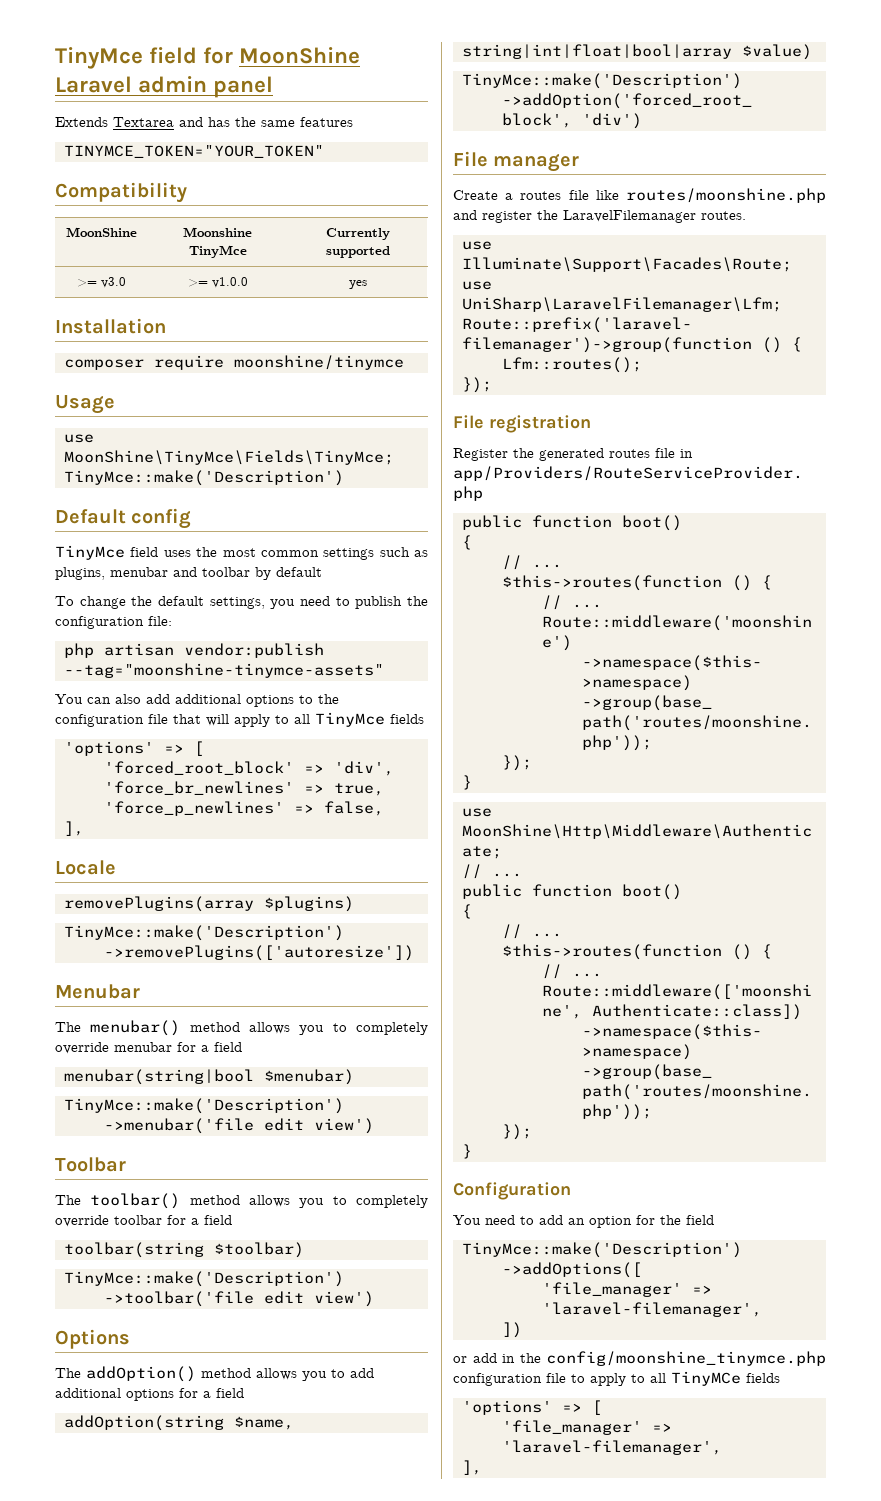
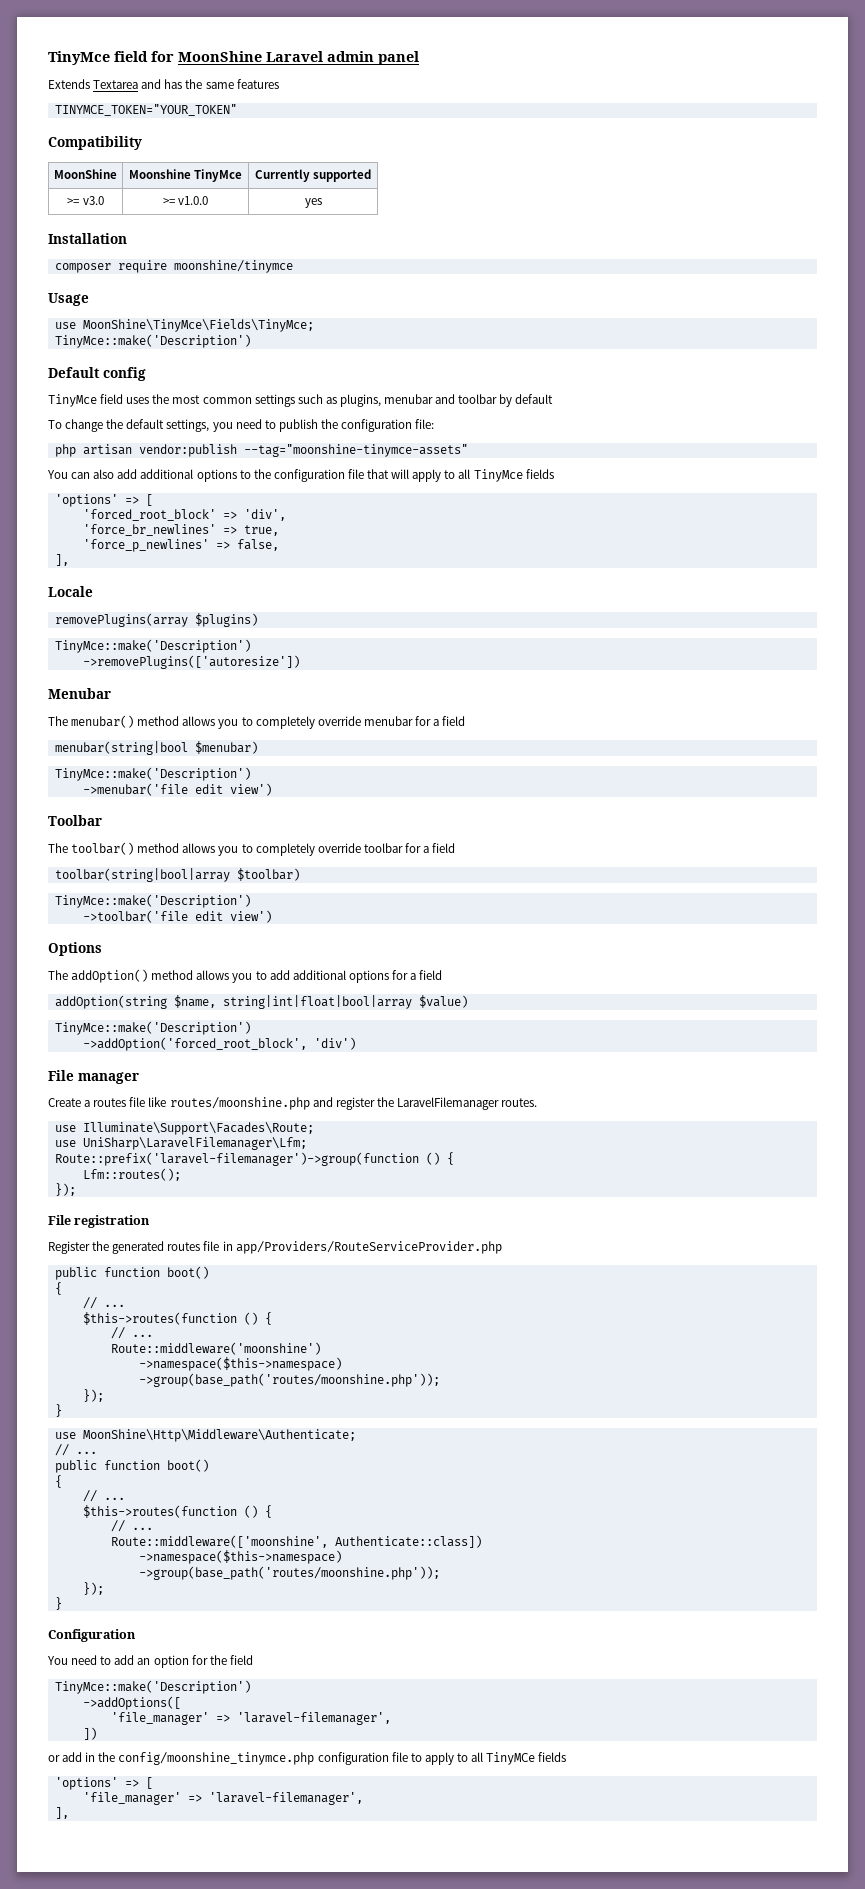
[63,1242,204,1258] toolbar(string -> [54,868,230,882] toolbar(string|bool|array

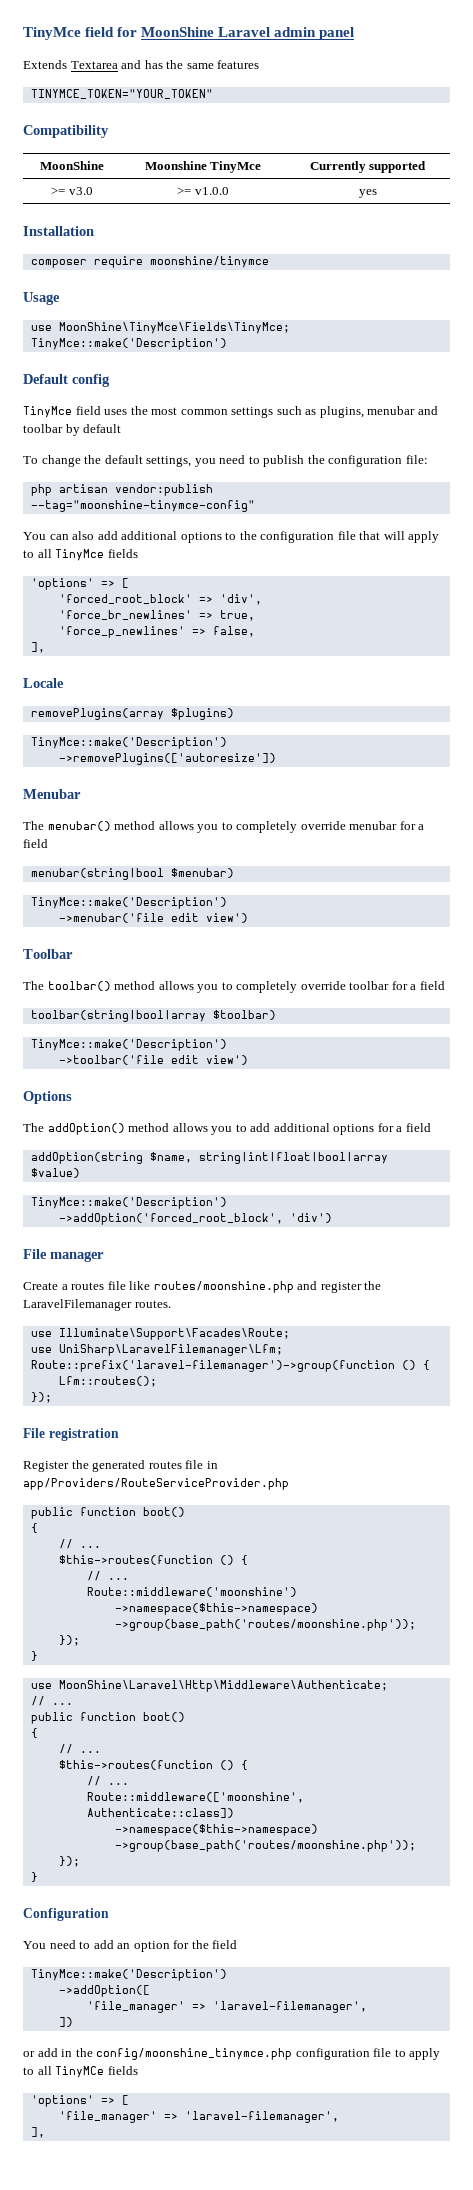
[243,444,468,457] --tag="moonshine-tinymce-assets" -> [30,500,255,512] --tag="moonshine-tinymce-config"
[82,1429,356,1442] MoonShine\Http\Middleware\Authenticate; -> [58,1680,388,1692] MoonShine\Laravel\Http\Middleware\Authenticate;
[82,1696,181,1710] ->addOptions([ -> [58,1985,150,1997] ->addOption([

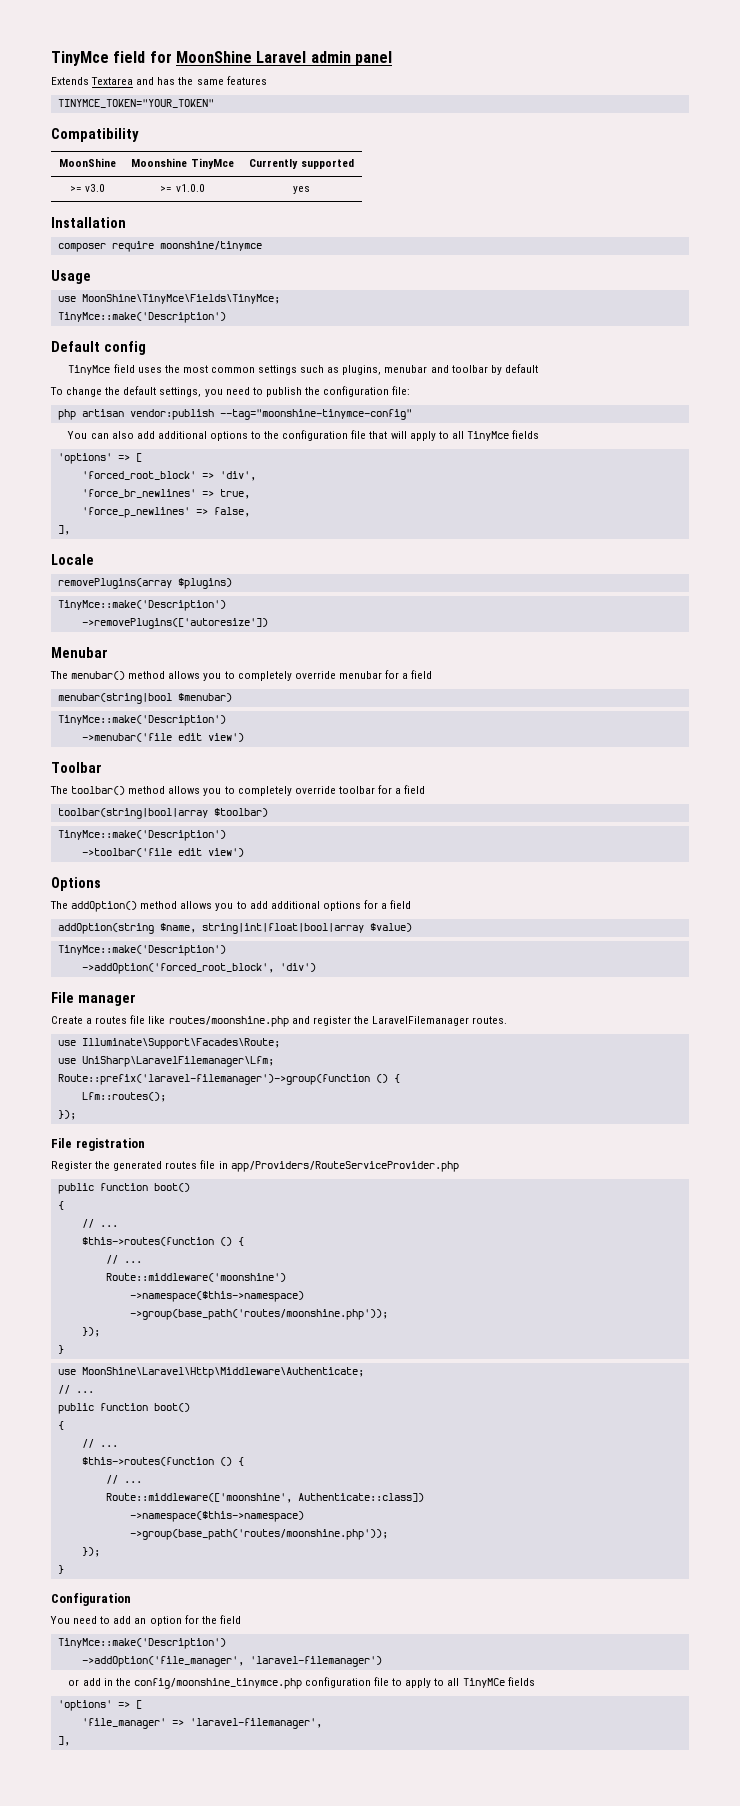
[58,1985,150,1997] [86,2001,367,2013] [58,2017,73,2027] ->addOption([ // 'file_manager' => 'laravel-filemanager', // ]) -> [81,1656,382,1667] ->addOption('file_manager', 'laravel-filemanager')

